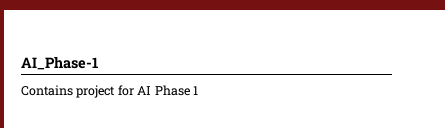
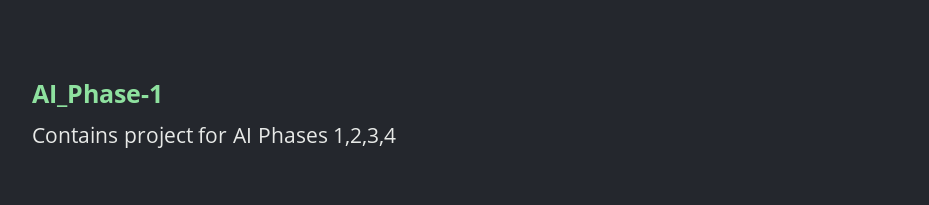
[154,85,198,96] Phase 1 -> [257,127,397,146] Phases 1,2,3,4

